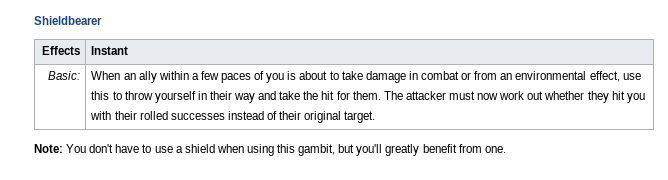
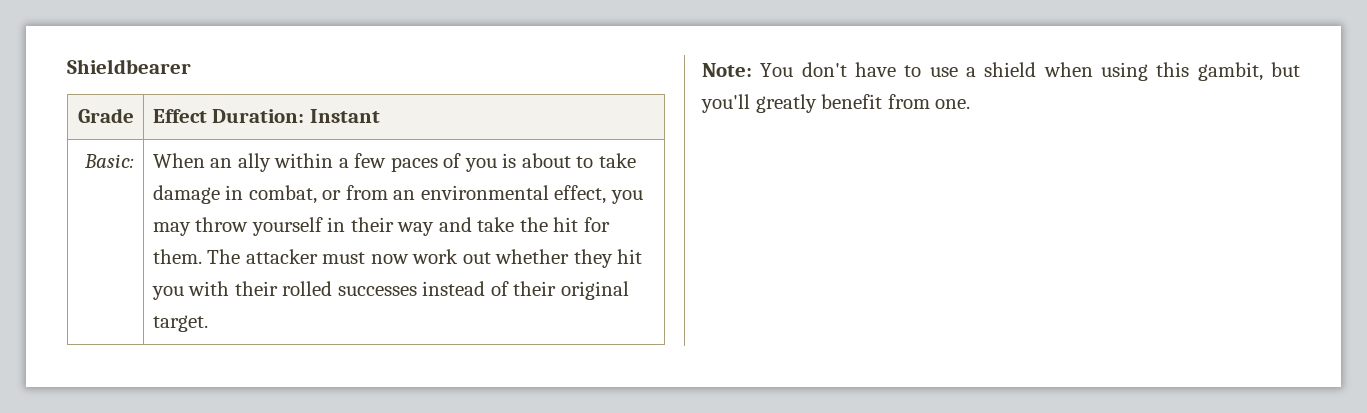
[41,46,80,55] Effects | -> [78,108,135,123] [152,109,305,123] Grade | Effect Duration:
[421,71,460,80] combat -> [248,185,317,204] combat,
[622,73,641,80] [91,91,122,100] use this to -> [610,190,643,204] [152,222,191,236] you may

